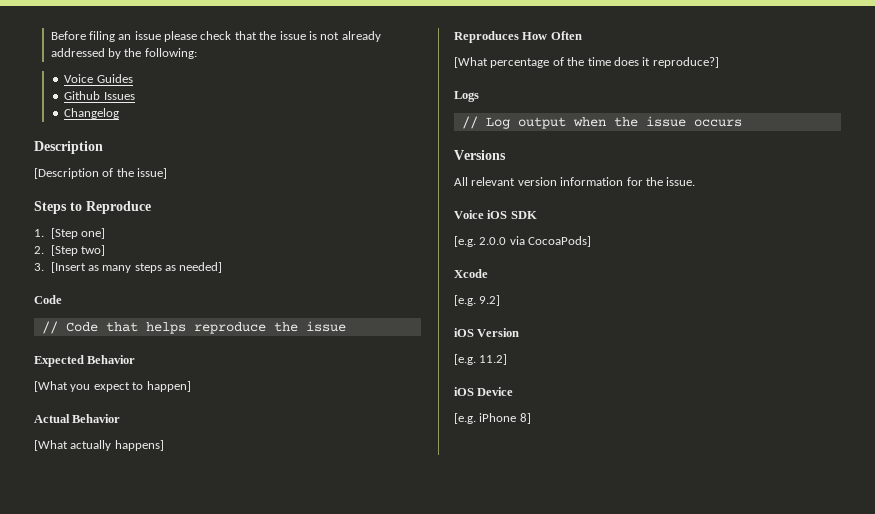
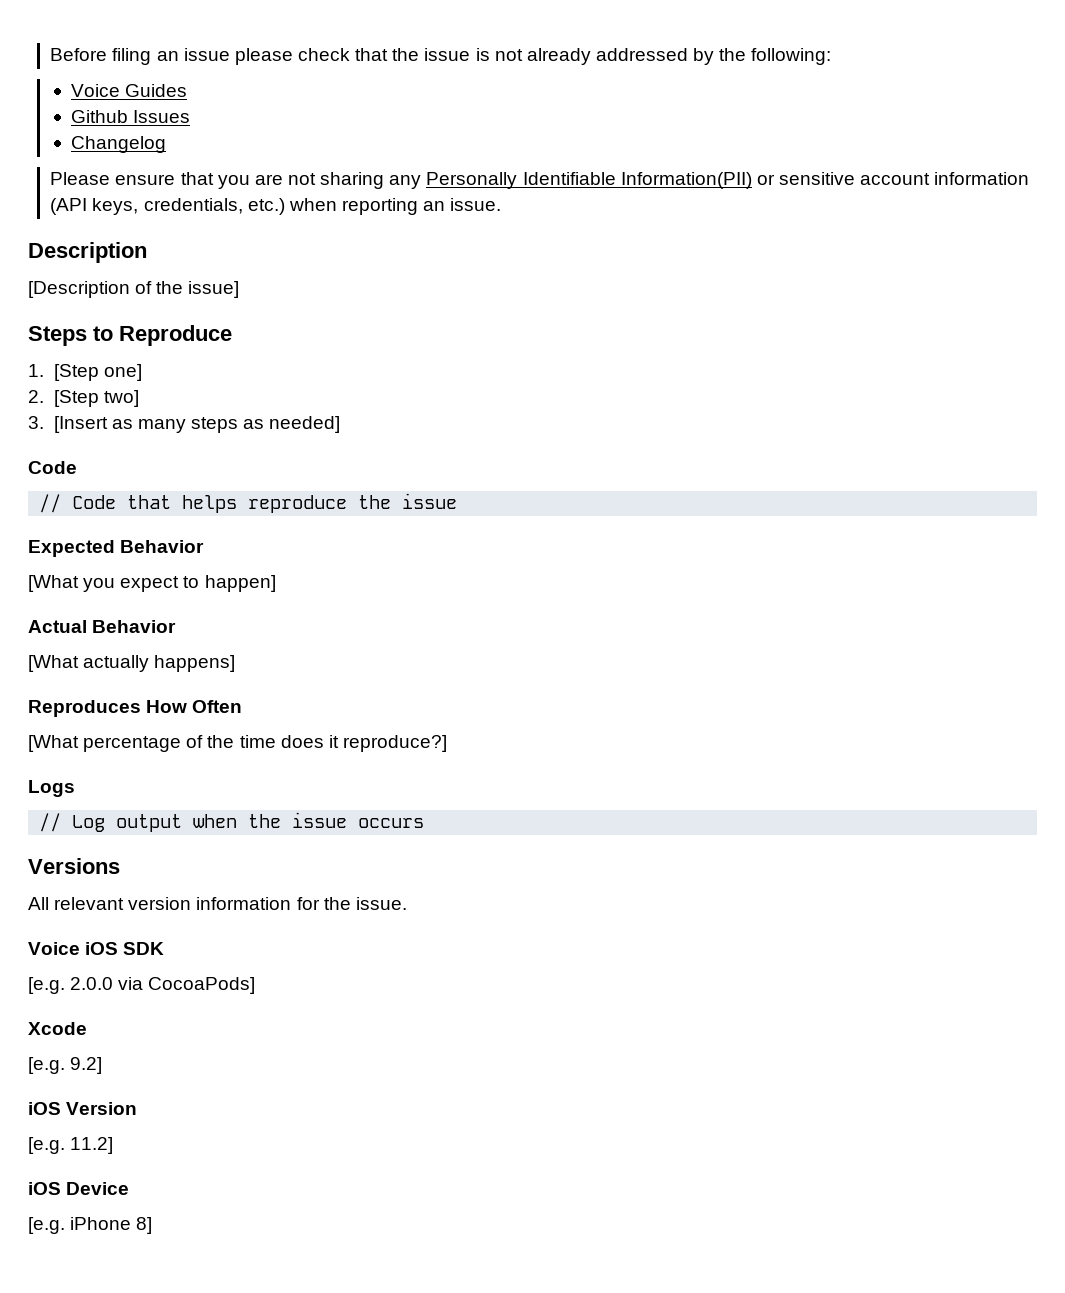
(120, 113) none -> [50,172,1030,189] [50,198,502,215] // Please ensure that you are not sharing any Personally Identifiable Information(PII) or sensitive account information (API keys, credentials, etc.) when reporting an issue.

